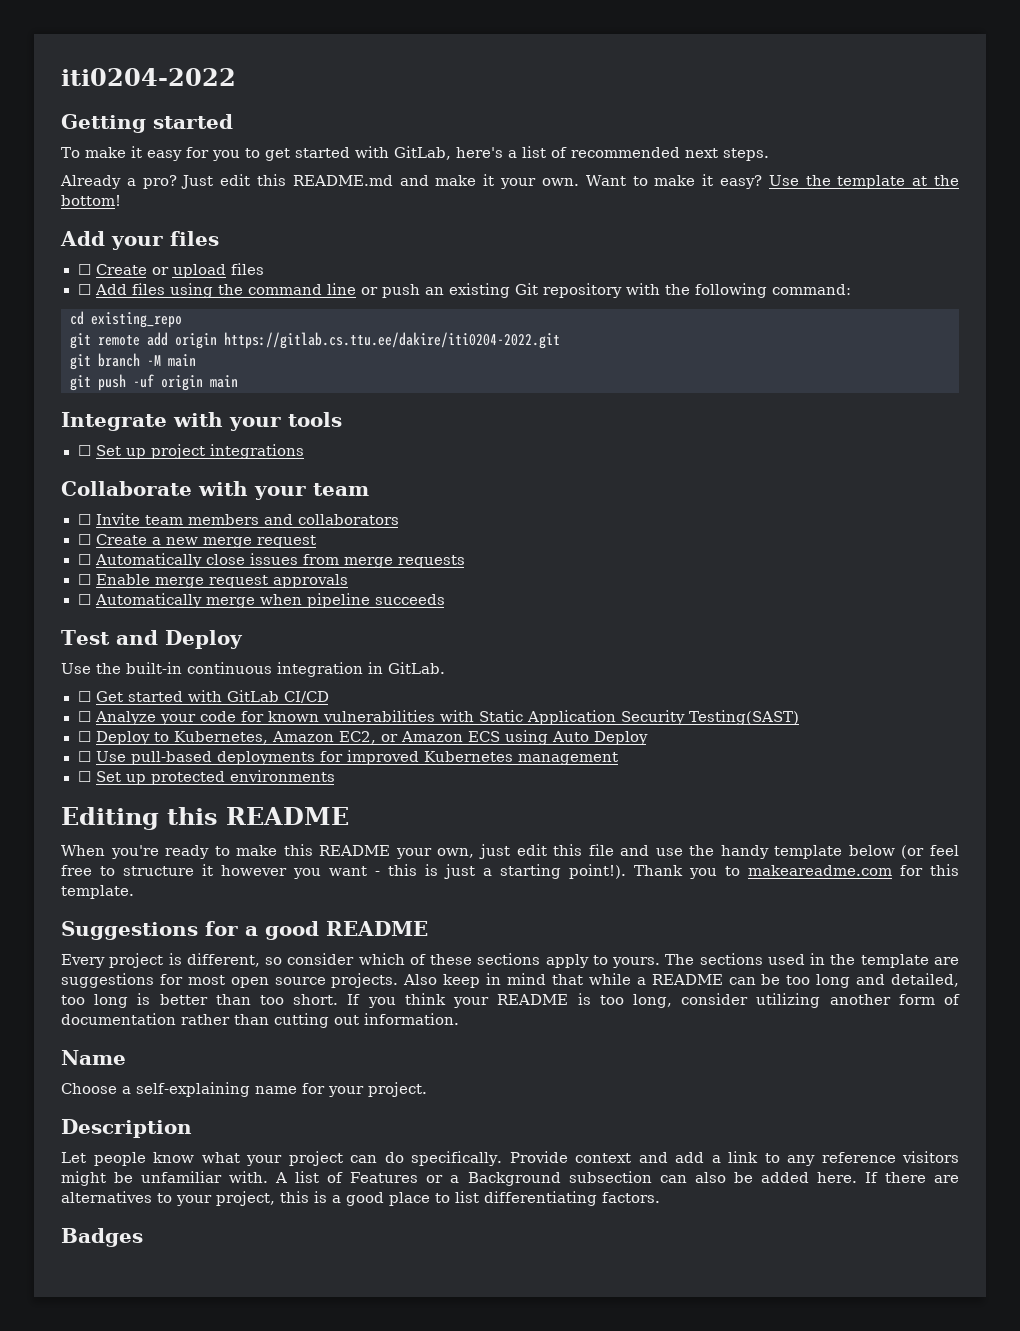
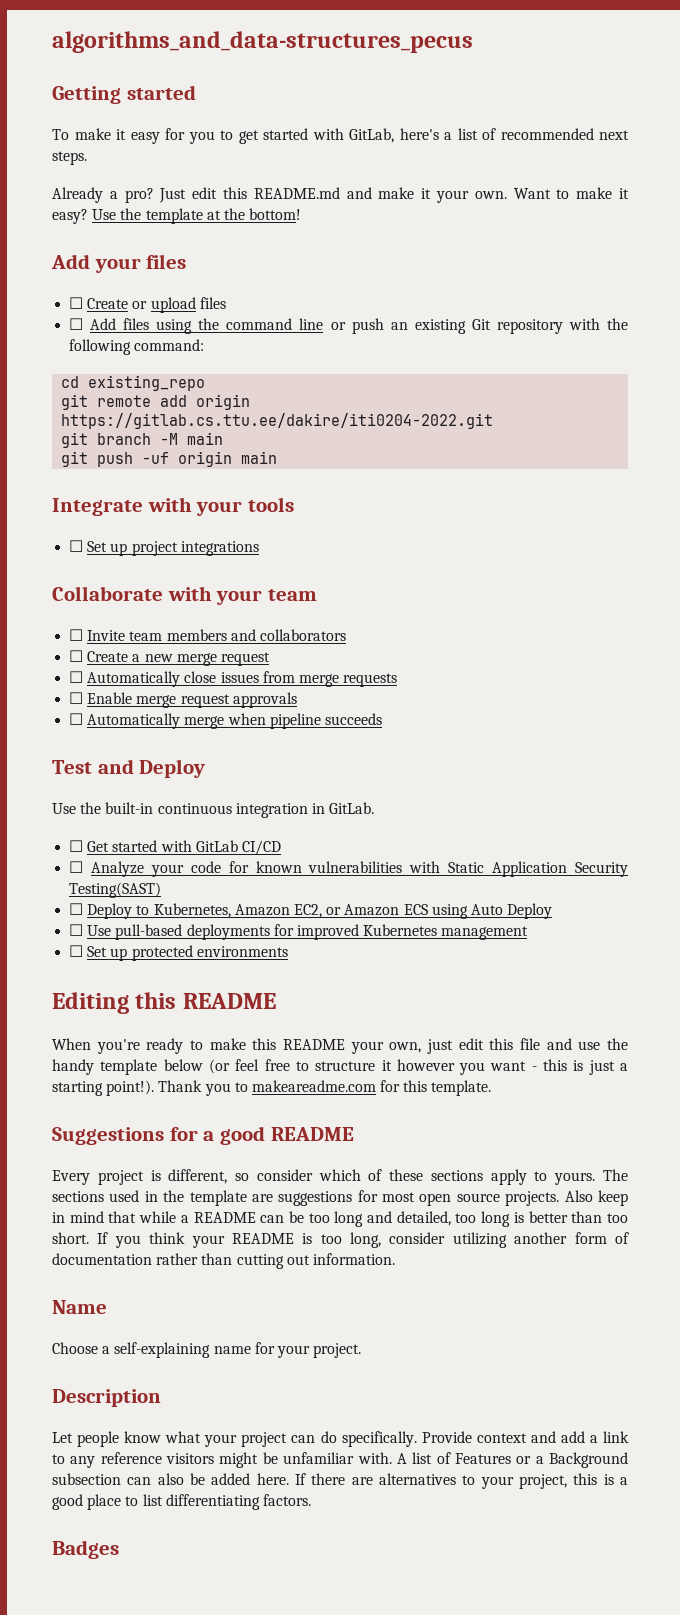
[61,68,236,86] iti0204-2022 -> [52,31,473,53] algorithms_and_data-structures_pecus

